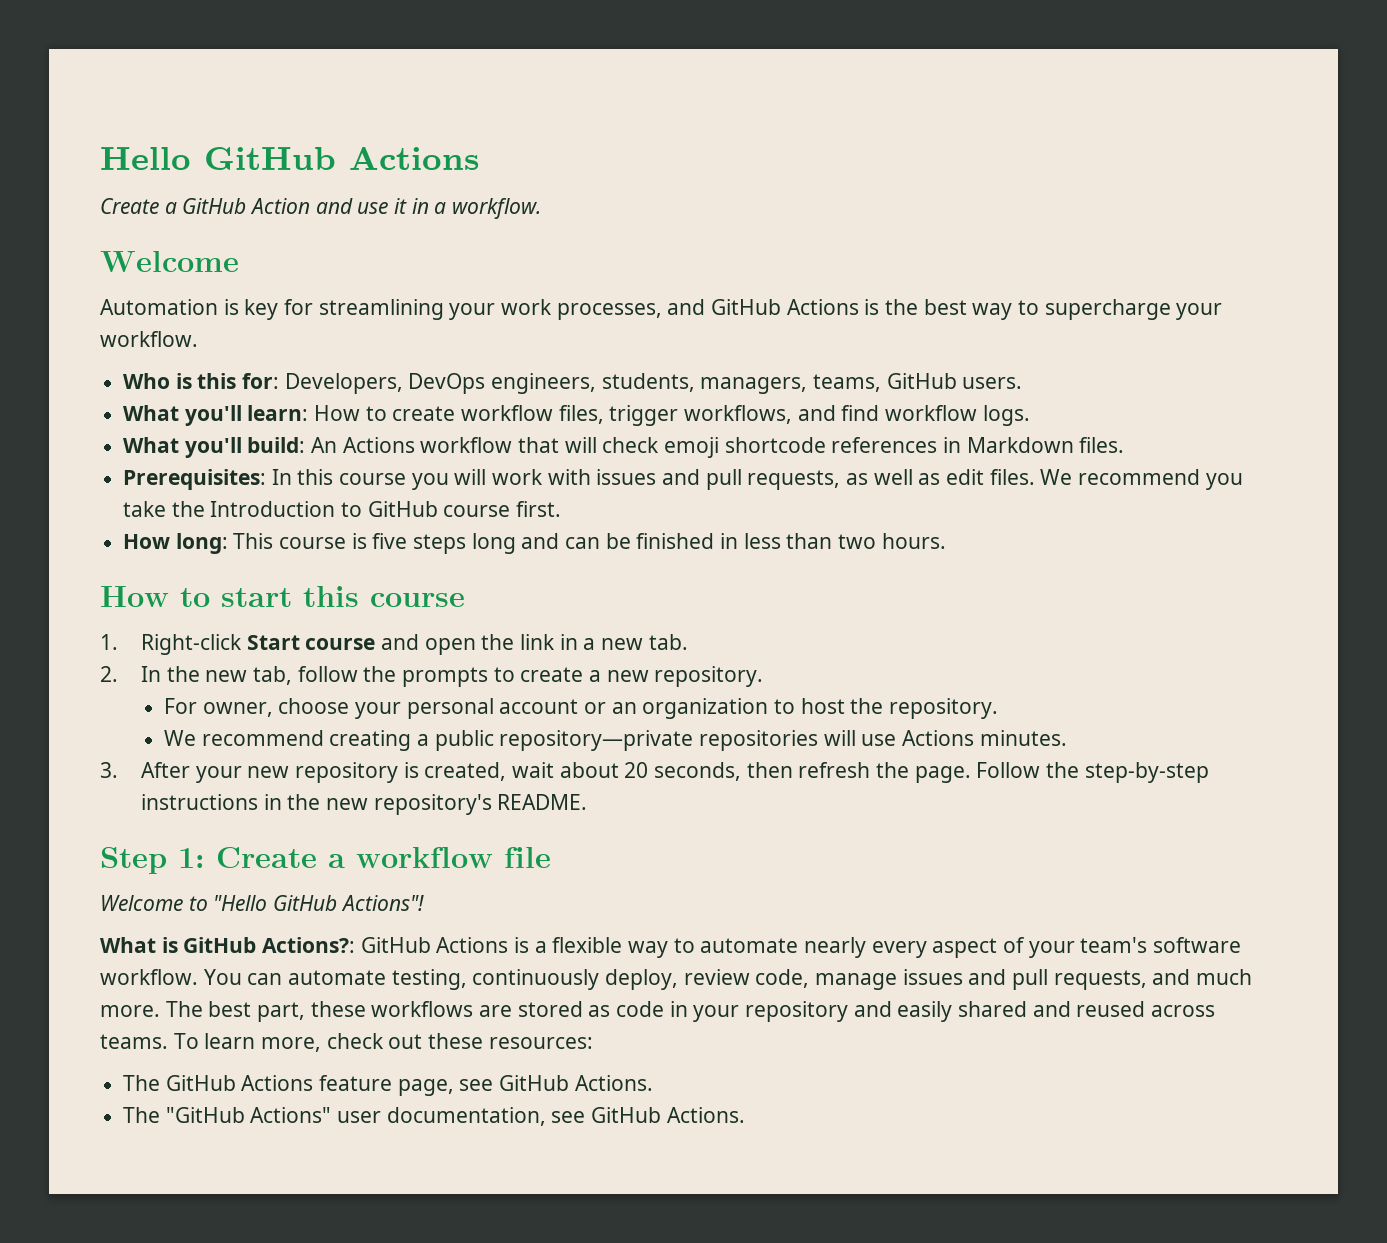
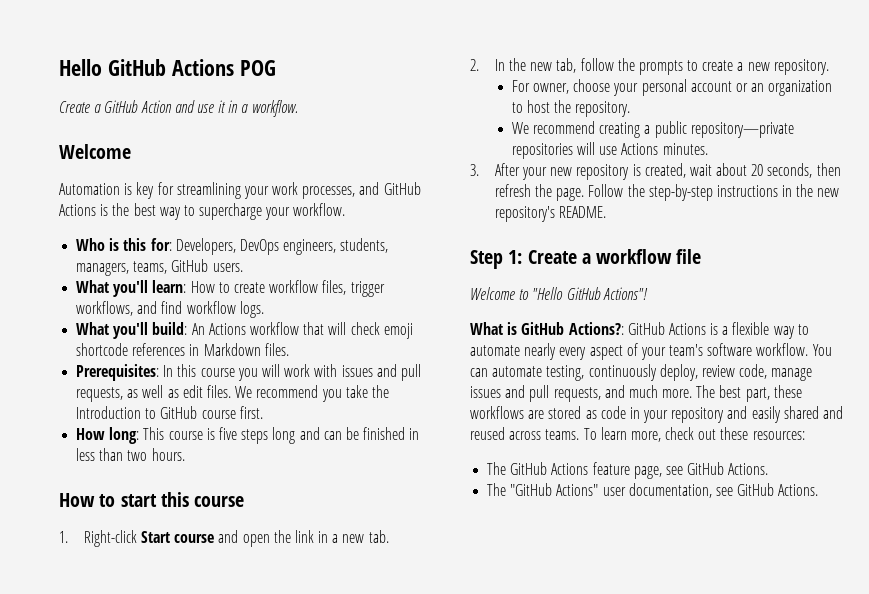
(479, 158) none -> [239,60,276,76] POG

